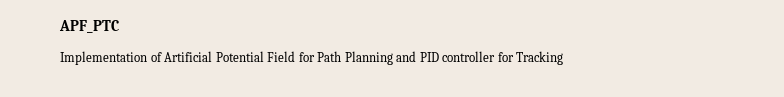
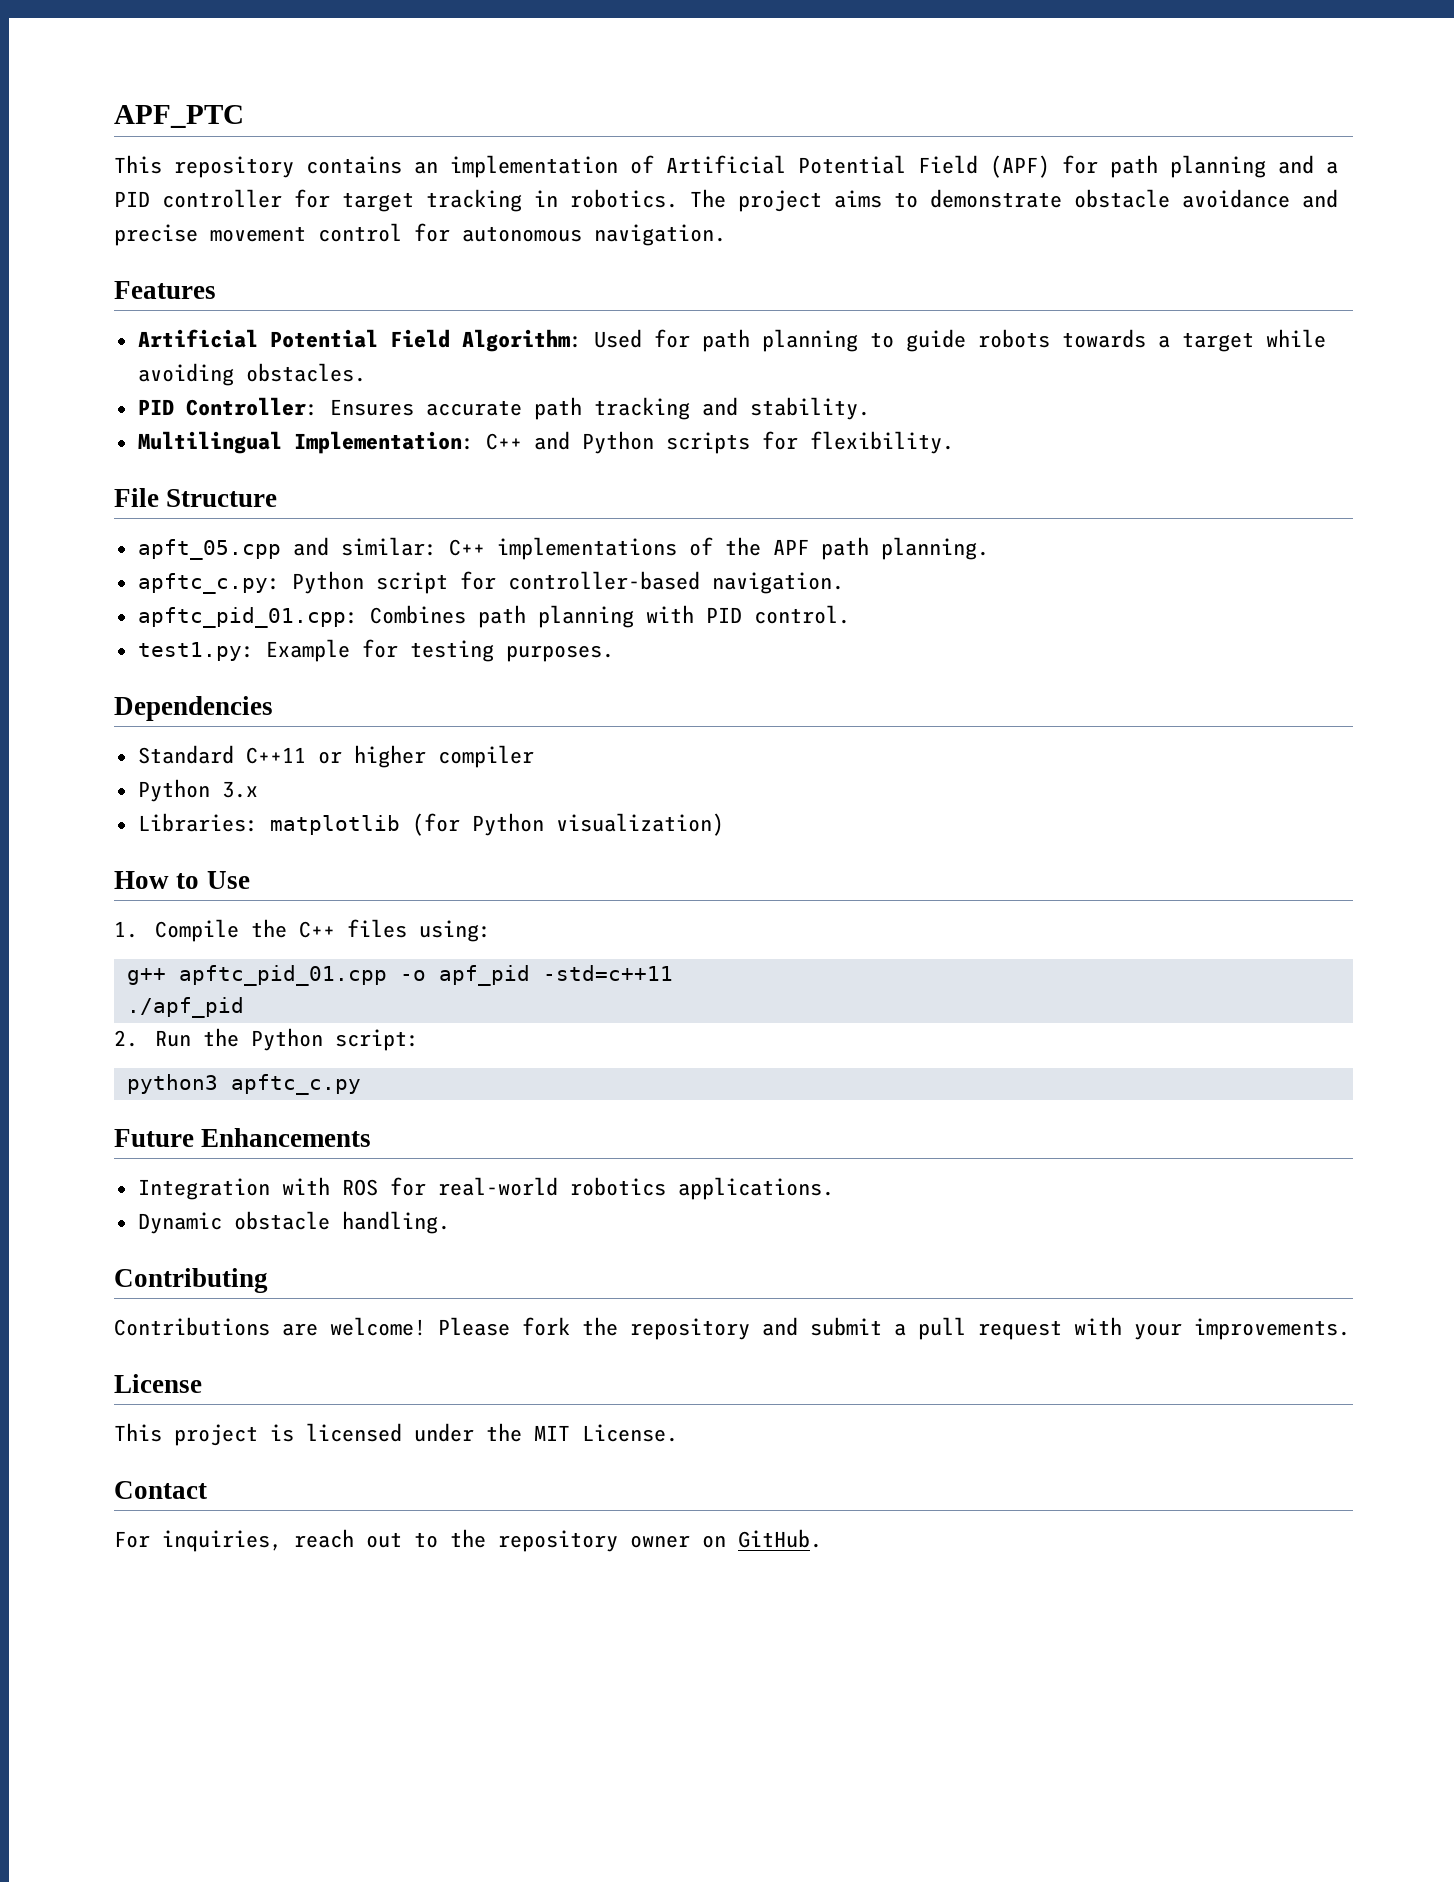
[60,51,564,65] Implementation of Artificial Potential Field for Path Planning and PID controller for Tracking -> [114,155,1338,178] [114,189,1338,212] [114,223,726,246] [114,281,216,299] [137,329,1326,352] [137,363,366,386] [137,397,870,420] [137,431,954,454] [114,488,278,507] [137,537,989,560] [137,571,844,594] [137,605,850,628] [137,639,614,662] [114,696,273,721] [137,745,534,768] [137,779,258,802] [137,813,724,836] [114,871,250,889] [114,919,491,942] [126,965,673,986] [126,997,244,1018] [114,1028,419,1051] [126,1074,361,1095] [114,1128,372,1147] [137,1177,834,1200] [137,1211,450,1234] [114,1268,268,1293] [114,1317,1350,1340] [114,1374,202,1393] [114,1423,678,1446] [114,1481,207,1499] [114,1529,822,1552] This repository contains an implementation of Artificial Potential Field (APF) for path planning and a PID controller for target tracking in robotics. The project aims to demonstrate obstacle avoidance and precise movement control for autonomous navigation. // Features // Artificial Potential Field Algorithm: Used for path planning to guide robots towards a target while avoiding obstacles. // PID Controller: Ensures accurate path tracking and stability. // Multilingual Implementation: C++ and Python scripts for flexibility. // File Structure // apft_05.cpp and similar: C++ implementations of the APF path planning. // apftc_c.py: Python script for controller-based navigation. // apftc_pid_01.cpp: Combines path planning with PID control. // test1.py: Example for testing purposes. // Dependencies // Standard C++11 or higher compiler // Python 3.x // Libraries: matplotlib (for Python visualization) // How to Use // 1. Compile the C++ files using: // g++ apftc_pid_01.cpp -o apf_pid -std=c++11 // ./apf_pid // 2. Run the Python script: // python3 apftc_c.py // Future Enhancements // Integration with ROS for real-world robotics applications. // Dynamic obstacle handling. // Contributing // Contributions are welcome! Please fork the repository and submit a pull request with your improvements. // License // This project is licensed under the MIT License. // Contact // For inquiries, reach out to the repository owner on GitHub.

